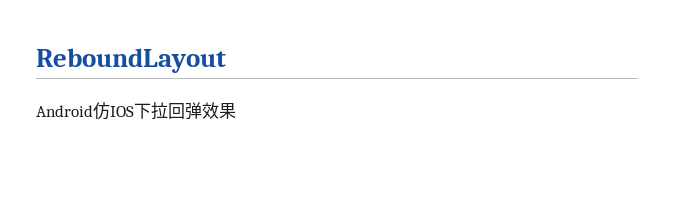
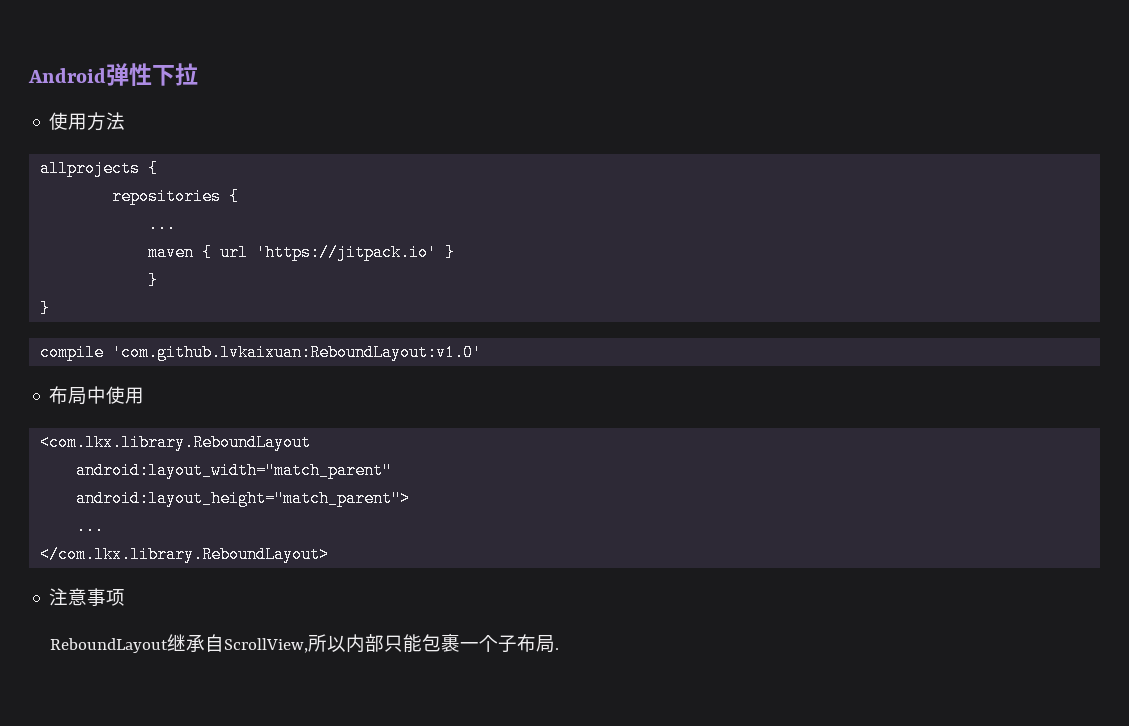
[36,48,226,73] [36,102,236,120] ReboundLayout // Android仿IOS下拉回弹效果 -> [28,63,198,86] [49,112,126,131] [40,160,159,177] [112,188,240,205] [148,216,177,233] [148,244,456,261] [148,272,159,289] [40,300,51,317] [40,344,483,361] [49,386,145,405] [40,434,312,451] [76,462,393,479] [76,490,411,507] [76,518,105,535] [40,546,330,563] [49,588,126,606] [49,634,559,653] Android弹性下拉 // 使用方法 // allprojects { // repositories { // ... // maven { url 'https://jitpack.io' } // } // } // compile 'com.github.lvkaixuan:ReboundLayout:v1.0' // 布局中使用 // <com.lkx.library.ReboundLayout // android:layout_width="match_parent" // android:layout_height="match_parent"> // ... // </com.lkx.library.ReboundLayout> // 注意事项 // ReboundLayout继承自ScrollView,所以内部只能包裹一个子布局.

